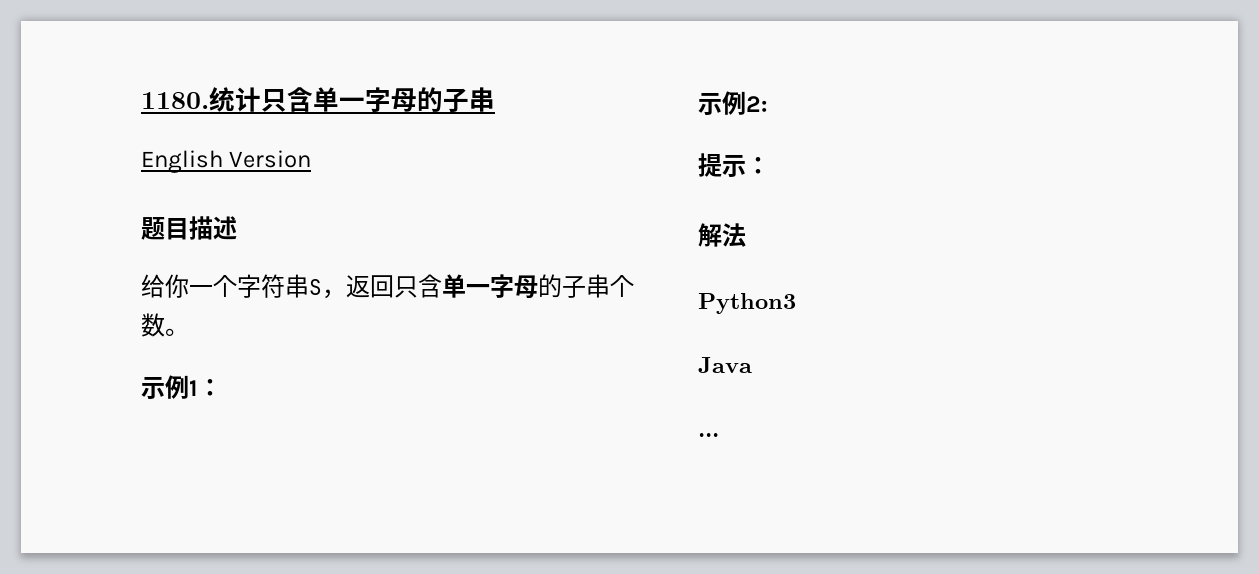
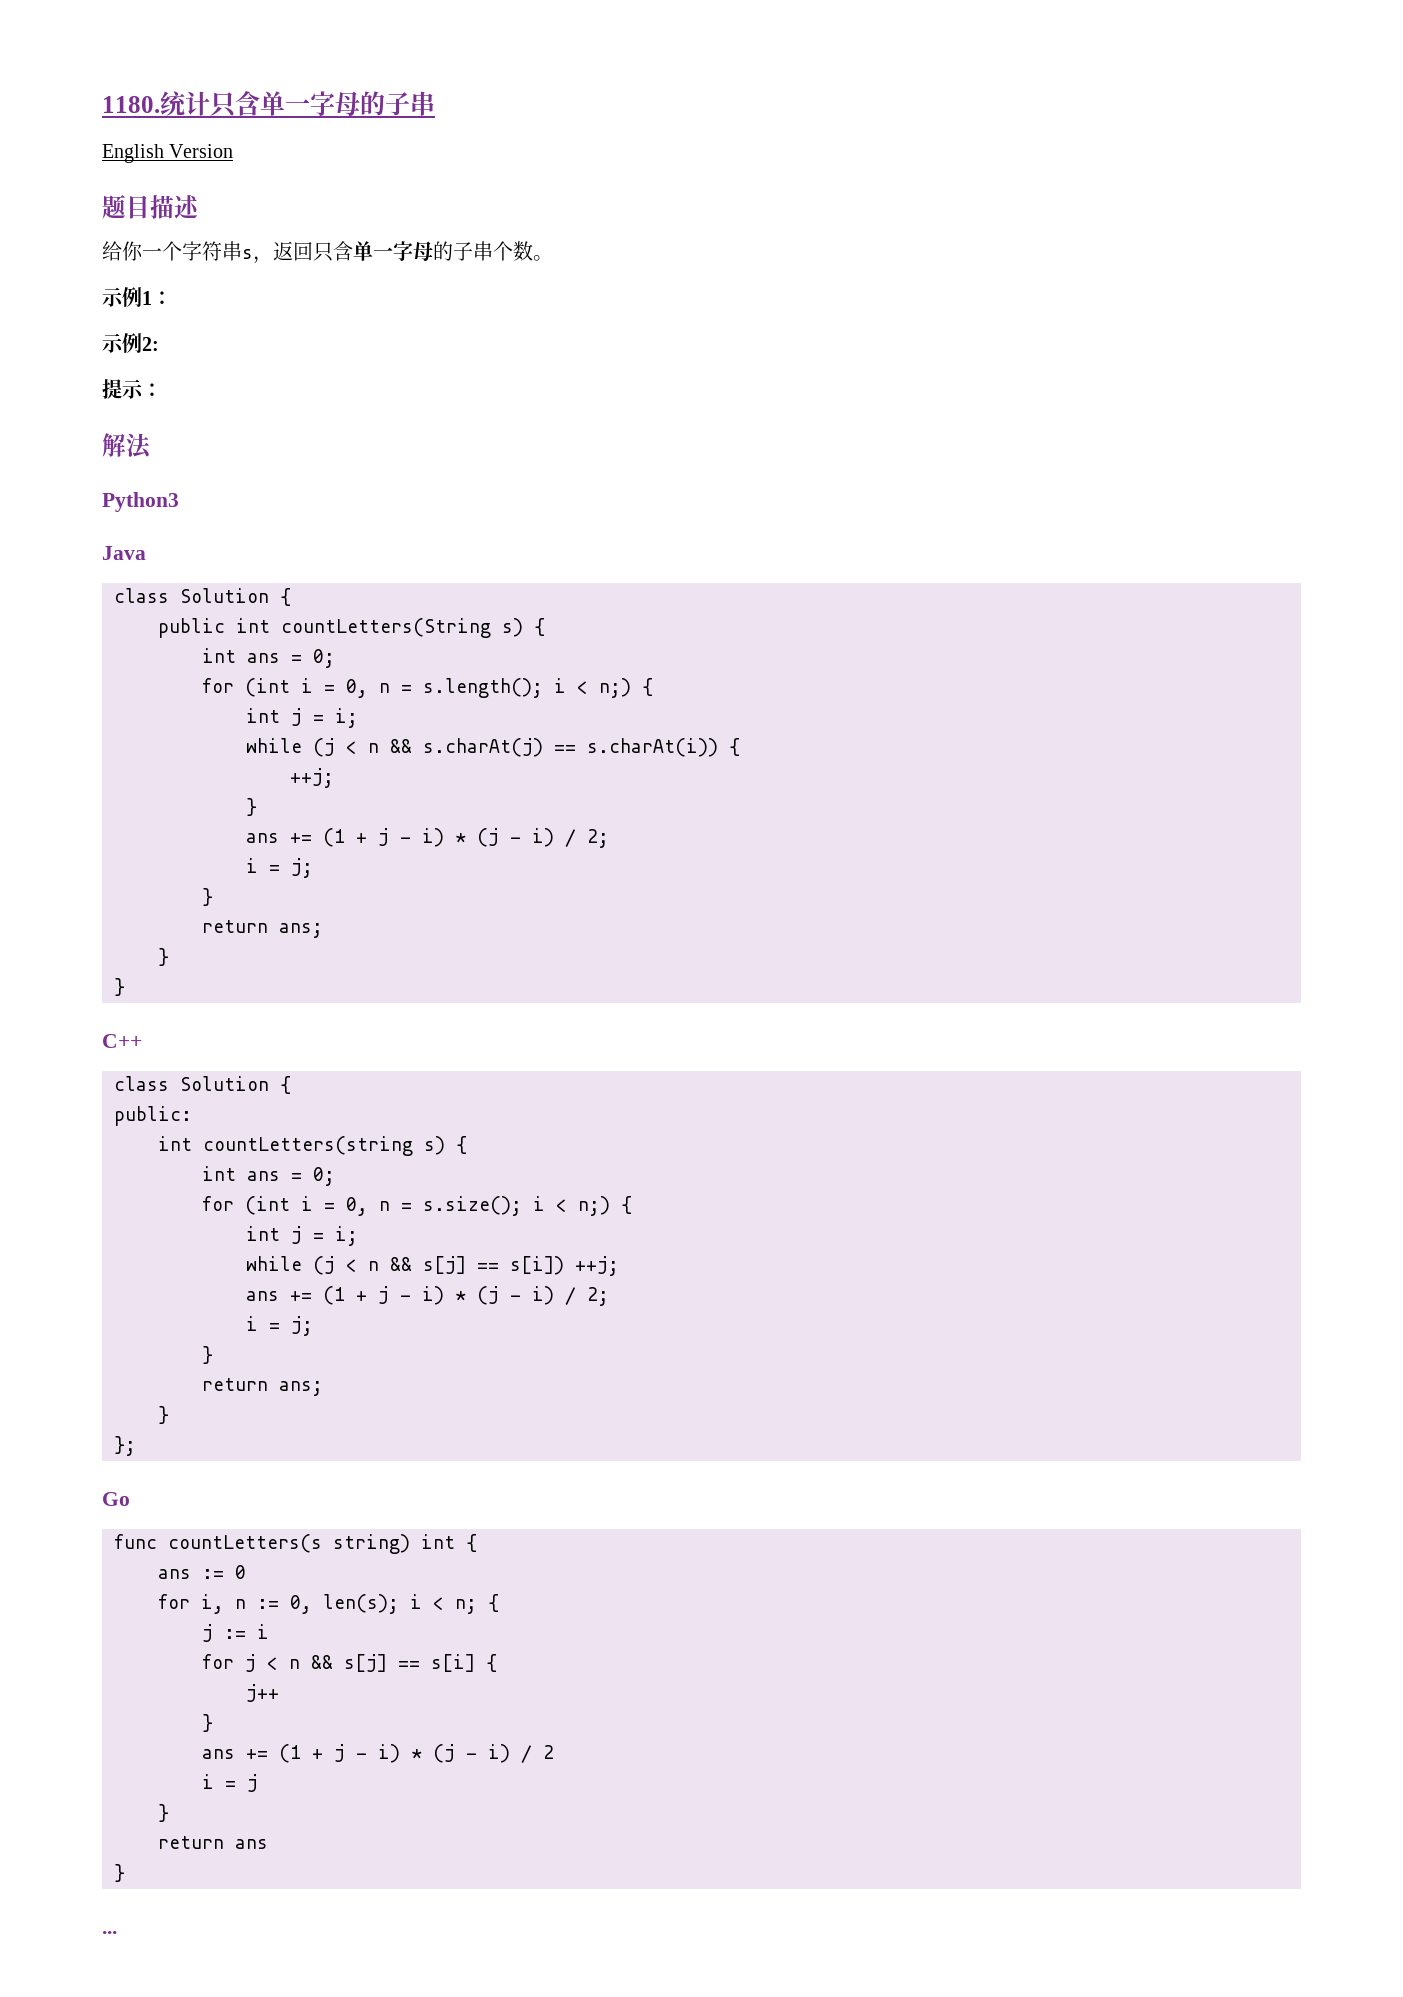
[309,279,322,295] S -> [242,249,253,259] s
(752, 365) none -> [114,588,291,606] [158,618,545,638] [202,648,335,668] [202,678,653,698] [246,708,358,728] [246,738,740,757] [290,768,334,788] [246,798,257,816] [246,828,609,848] [246,858,313,878] [202,888,213,906] [202,920,323,938] [158,948,169,966] [114,978,125,996] [102,1034,142,1048] [114,1076,291,1094] [114,1106,192,1126] [158,1136,467,1156] [202,1166,335,1186] [202,1196,632,1216] [246,1226,358,1246] [246,1256,619,1276] [246,1286,609,1306] [246,1316,313,1336] [202,1346,213,1364] [202,1378,323,1396] [158,1406,169,1424] [114,1436,136,1456] [102,1492,130,1506] [114,1534,477,1554] [158,1565,246,1579] [158,1594,499,1614] [202,1624,269,1642] [202,1654,497,1672] [246,1684,279,1702] [202,1714,213,1732] [202,1744,554,1763] [202,1774,258,1792] [158,1804,169,1822] [158,1836,268,1849] [114,1864,125,1882] // class Solution { // public int countLetters(String s) { // int ans = 0; // for (int i = 0, n = s.length(); i < n;) { // int j = i; // while (j < n && s.charAt(j) == s.charAt(i)) { // ++j; // } // ans += (1 + j - i) * (j - i) / 2; // i = j; // } // return ans; // } // } // C++ // class Solution { // public: // int countLetters(string s) { // int ans = 0; // for (int i = 0, n = s.size(); i < n;) { // int j = i; // while (j < n && s[j] == s[i]) ++j; // ans += (1 + j - i) * (j - i) / 2; // i = j; // } // return ans; // } // }; // Go // func countLetters(s string) int { // ans := 0 // for i, n := 0, len(s); i < n; { // j := i // for j < n && s[j] == s[i] { // j++ // } // ans += (1 + j - i) * (j - i) / 2 // i = j // } // return ans // }

